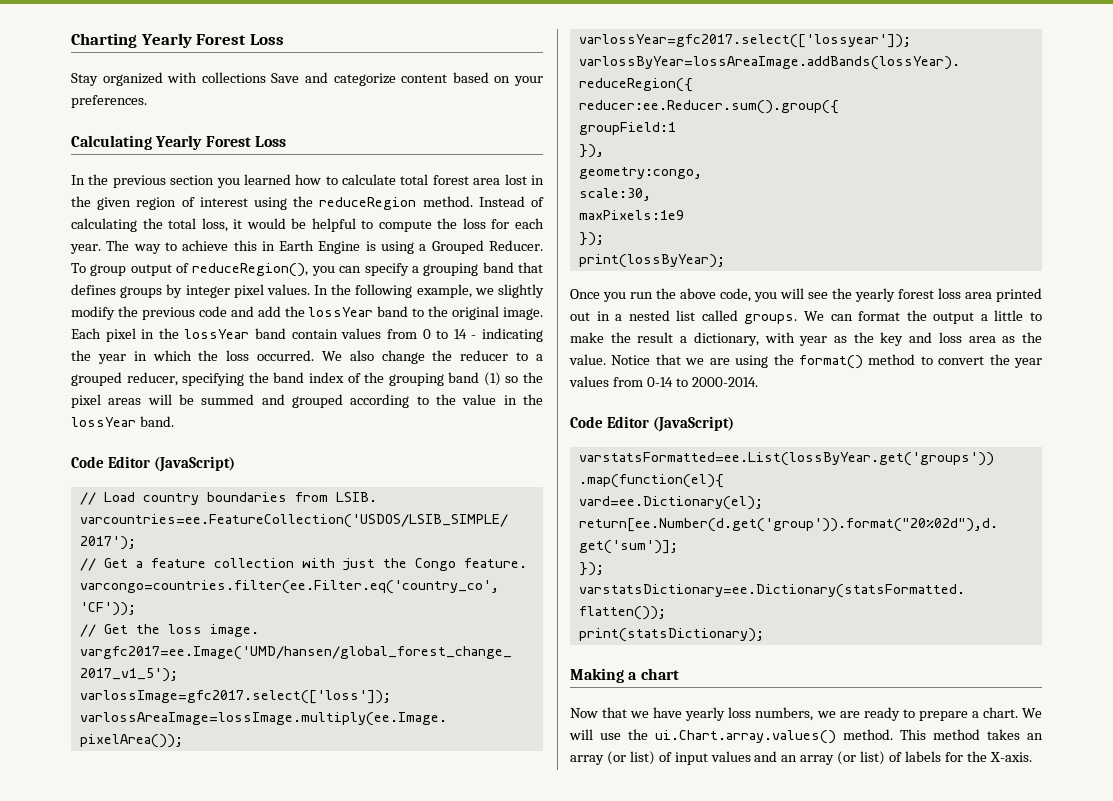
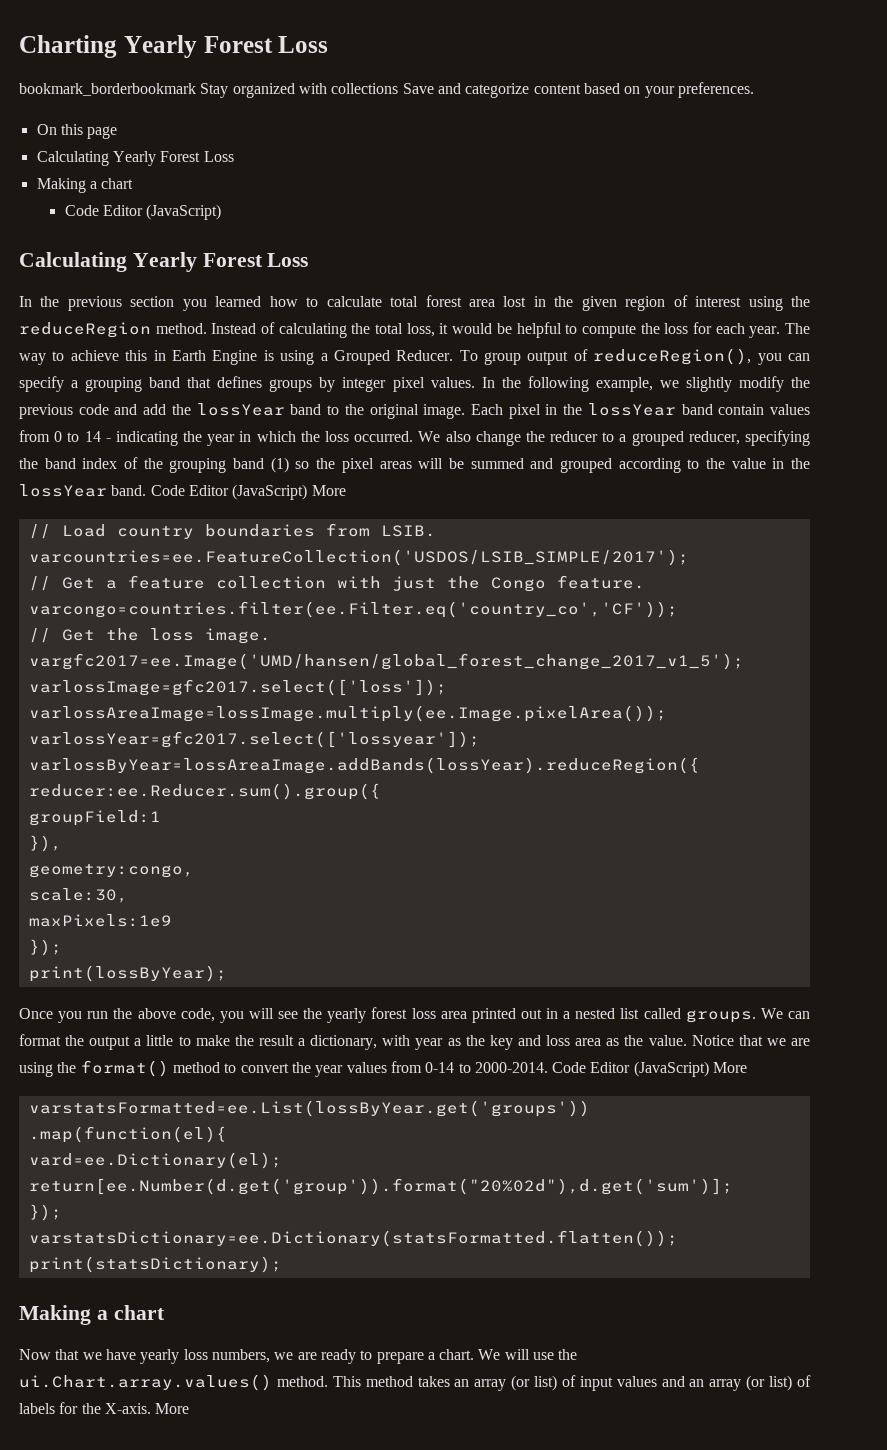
(284, 39) none -> [19,83,196,96] bookmark_borderbookmark
(147, 101) none -> [36,124,118,139] [36,151,234,166] [36,178,134,193] [64,204,222,220] // On this page // Calculating Yearly Forest Loss // Making a chart // Code Editor (JavaScript)
[71,456,236,472] // Code Editor (JavaScript) -> [150,484,346,500] Code Editor (JavaScript) More
[570,416,735,432] // Code Editor (JavaScript) -> [552,1061,748,1077] Code Editor (JavaScript) More
(1032, 757) none -> [155,1403,190,1414] More

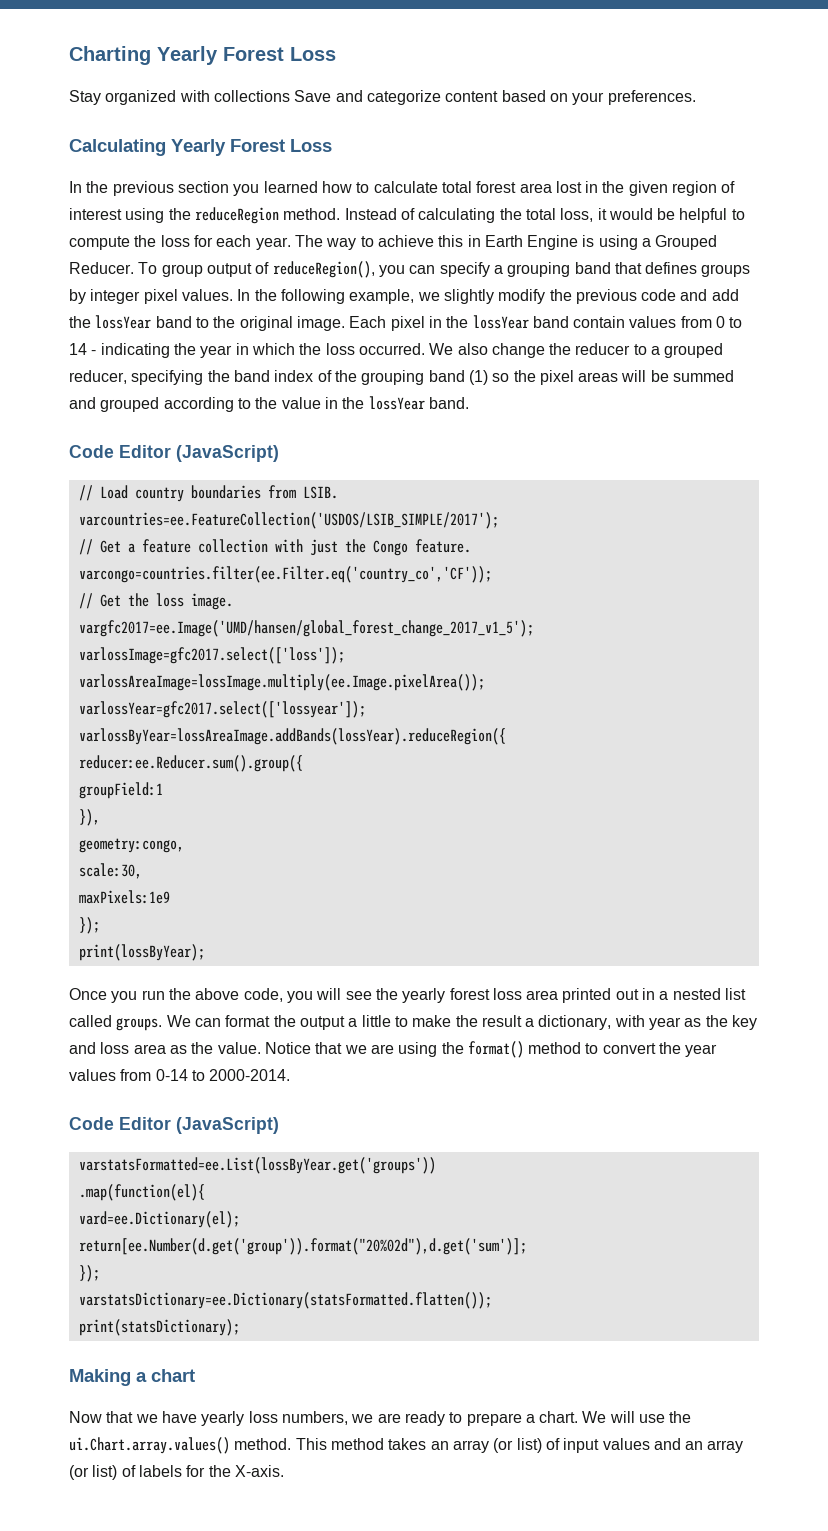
[19,83,196,96] bookmark_borderbookmark -> (336, 54) none
[36,124,118,139] [36,151,234,166] [36,178,134,193] [64,204,222,220] // On this page // Calculating Yearly Forest Loss // Making a chart // Code Editor (JavaScript) -> (696, 97) none
[150,484,346,500] Code Editor (JavaScript) More -> [69,445,279,462] // Code Editor (JavaScript)
[552,1061,748,1077] Code Editor (JavaScript) More -> [69,1117,279,1134] // Code Editor (JavaScript)
[155,1403,190,1414] More -> (284, 1471) none

